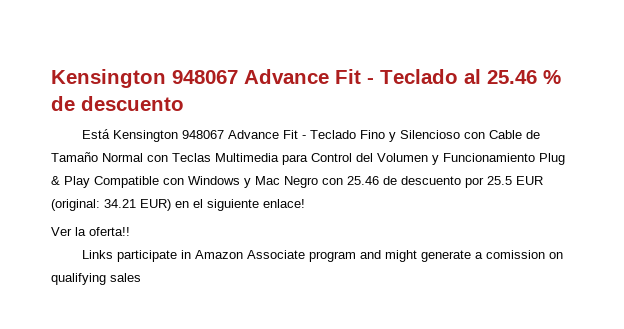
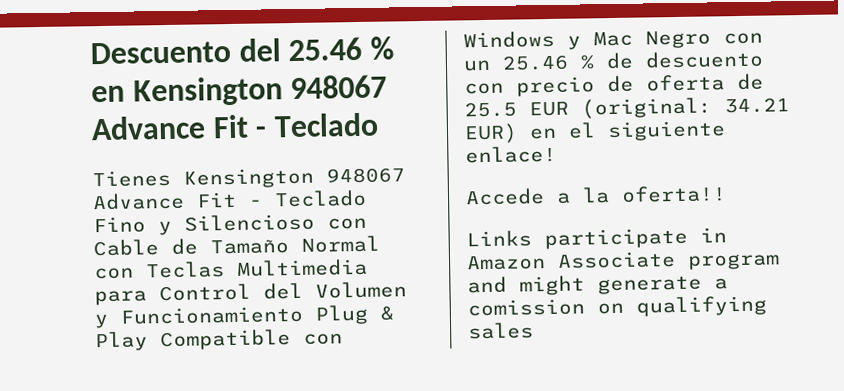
[51,69,561,88] [51,96,184,111] [82,129,111,139] Kensington 948067 Advance Fit - Teclado al 25.46 % de descuento // Está -> [90,36,394,65] [91,74,388,107] [91,112,379,141] [92,169,171,188] Descuento del 25.46 % en Kensington 948067 Advance Fit - Teclado // Tienes
[347,176,484,188] 25.46 de descuento por -> [463,50,764,72] [464,73,764,97] un 25.46 % de descuento con precio de oferta de
[51,227,72,236] Ver -> [465,188,571,206] Accede a

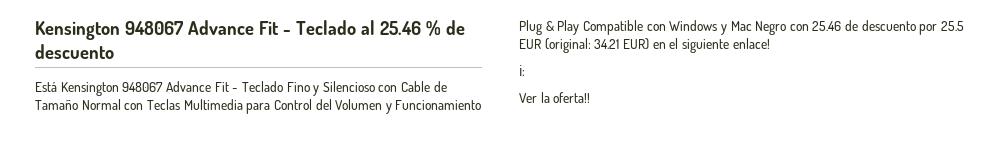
[90,36,394,65] [91,74,388,107] [91,112,379,141] [92,169,171,188] Descuento del 25.46 % en Kensington 948067 Advance Fit - Teclado // Tienes -> [35,20,465,40] [35,44,114,59] [35,82,57,92] Kensington 948067 Advance Fit - Teclado al 25.46 % de descuento // Está
[463,50,764,72] [464,73,764,97] un 25.46 % de descuento con precio de oferta de -> [812,20,938,35] 25.46 de descuento por
[465,188,571,206] Accede a -> [519,65,525,76] [519,93,537,103] ℹ: // Ver
[466,227,727,250] [466,251,780,271] [467,275,728,296] [467,295,767,317] [468,322,534,340] // Links participate in Amazon Associate program and might generate a comission on qualifying sales -> (591, 97) none

